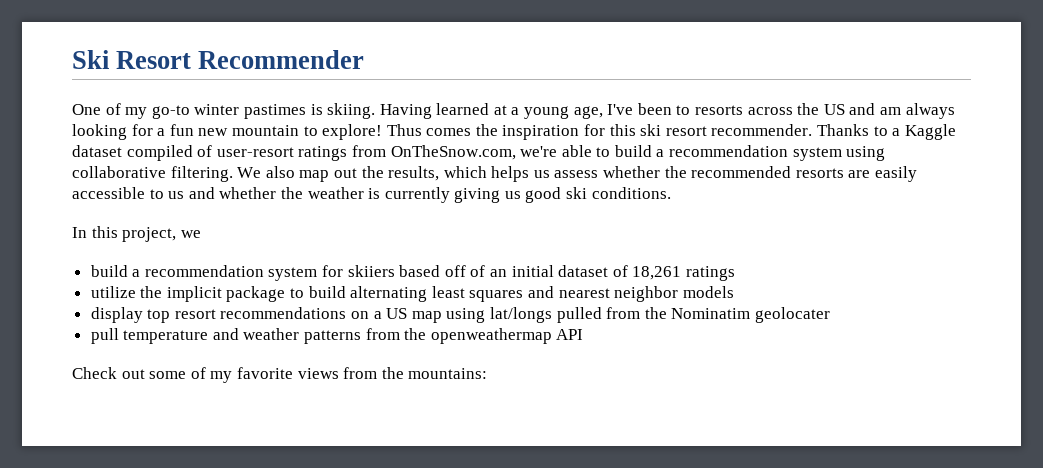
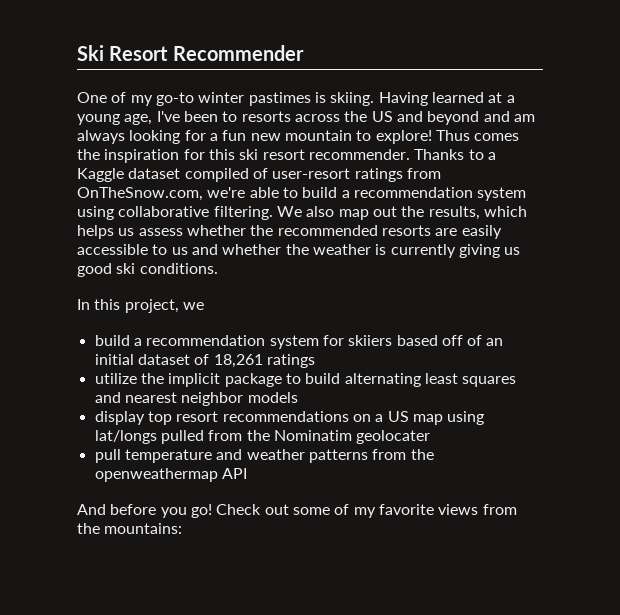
(876, 109) none -> [427,111,510,125] beyond and
(584, 334) none -> [77,504,212,518] And before you go!

